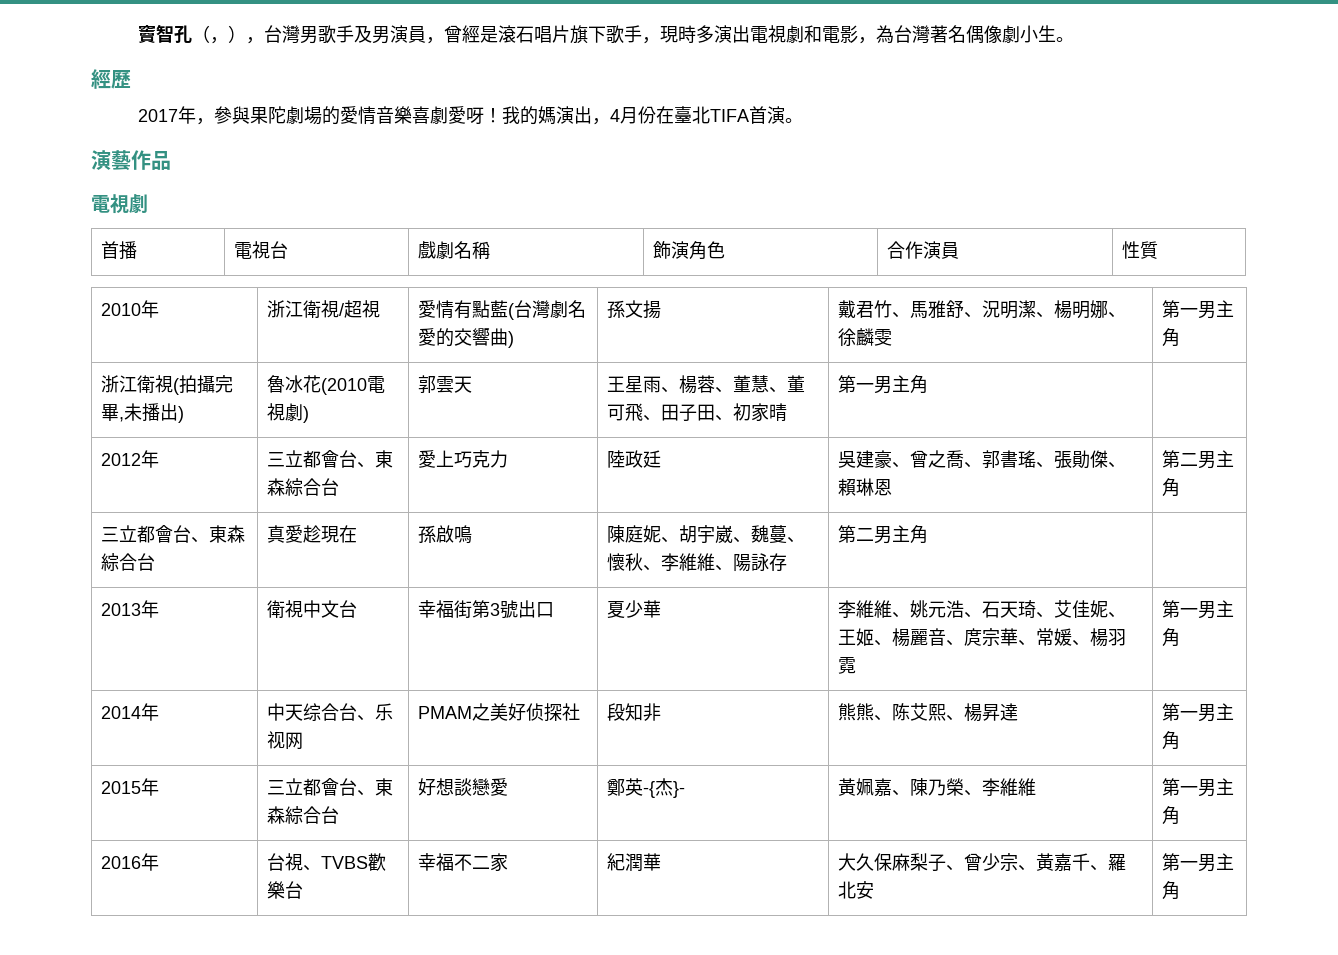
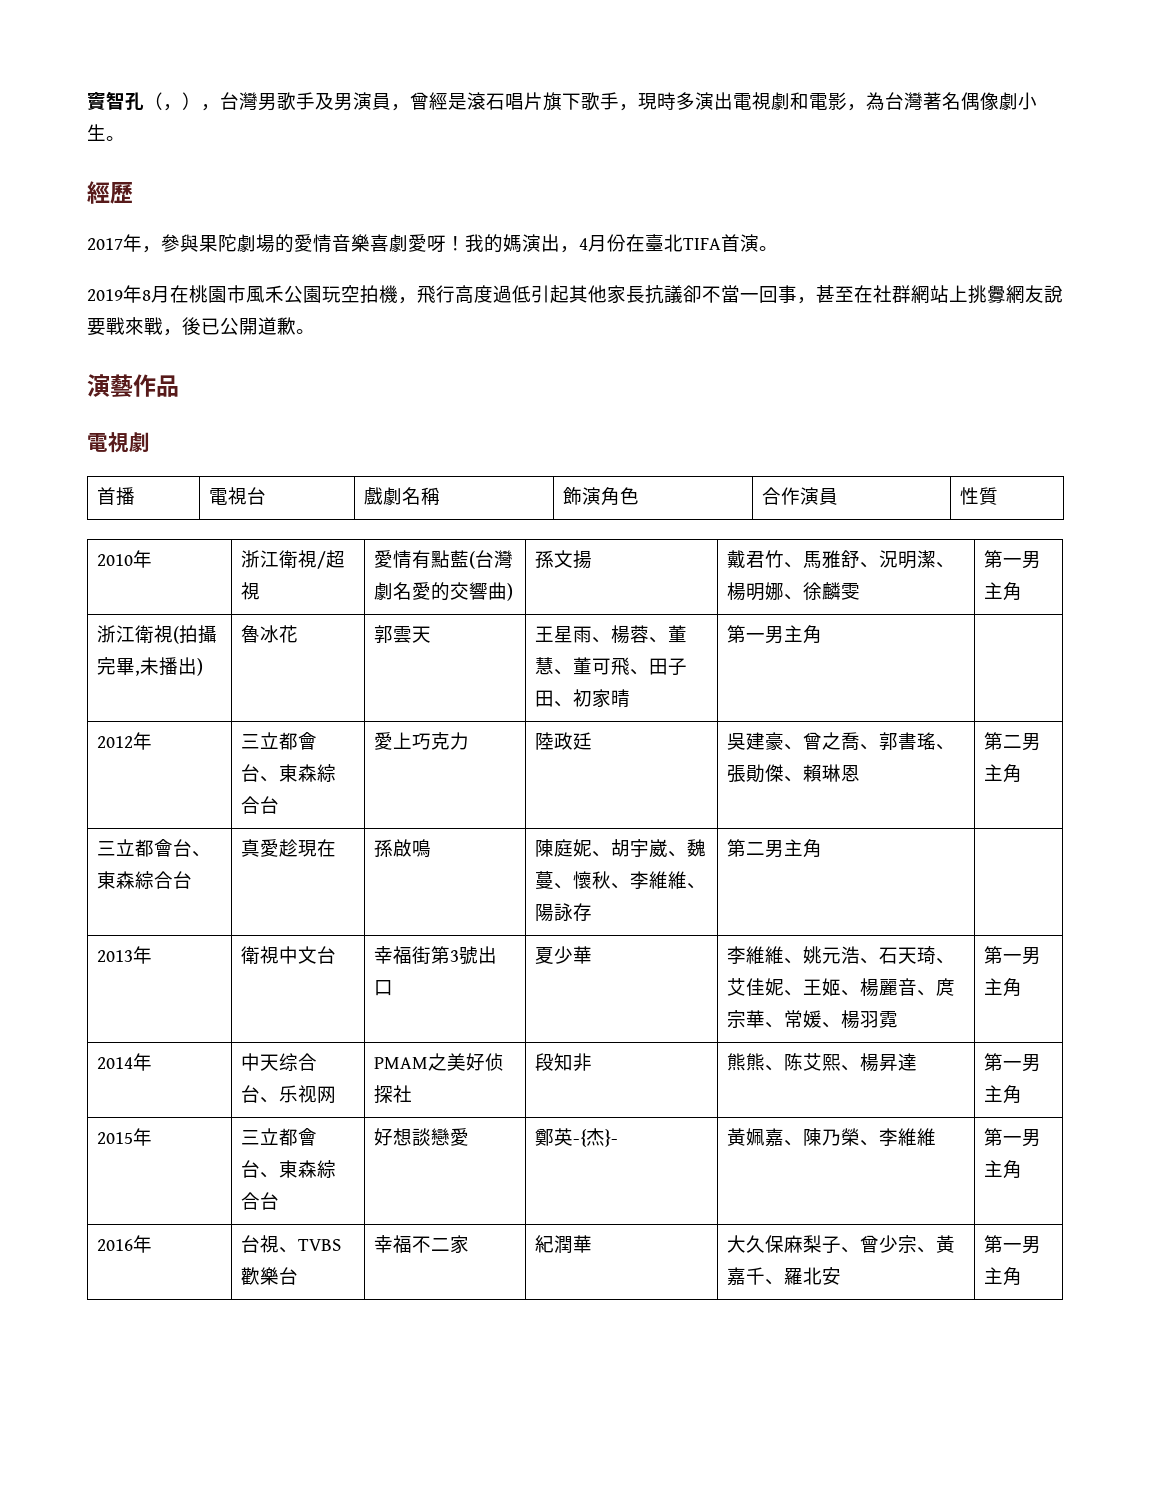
(803, 120) none -> [87,285,1063,304] [87,317,315,336] // 2019年8月在桃園市風禾公園玩空拍機，飛行高度過低引起其他家長抗議卻不當一回事，甚至在社群網站上挑釁網友說要戰來戰，後已公開道歉。
[321,376,386,395] [267,403,310,423] (2010電視劇) -> (299, 634) none

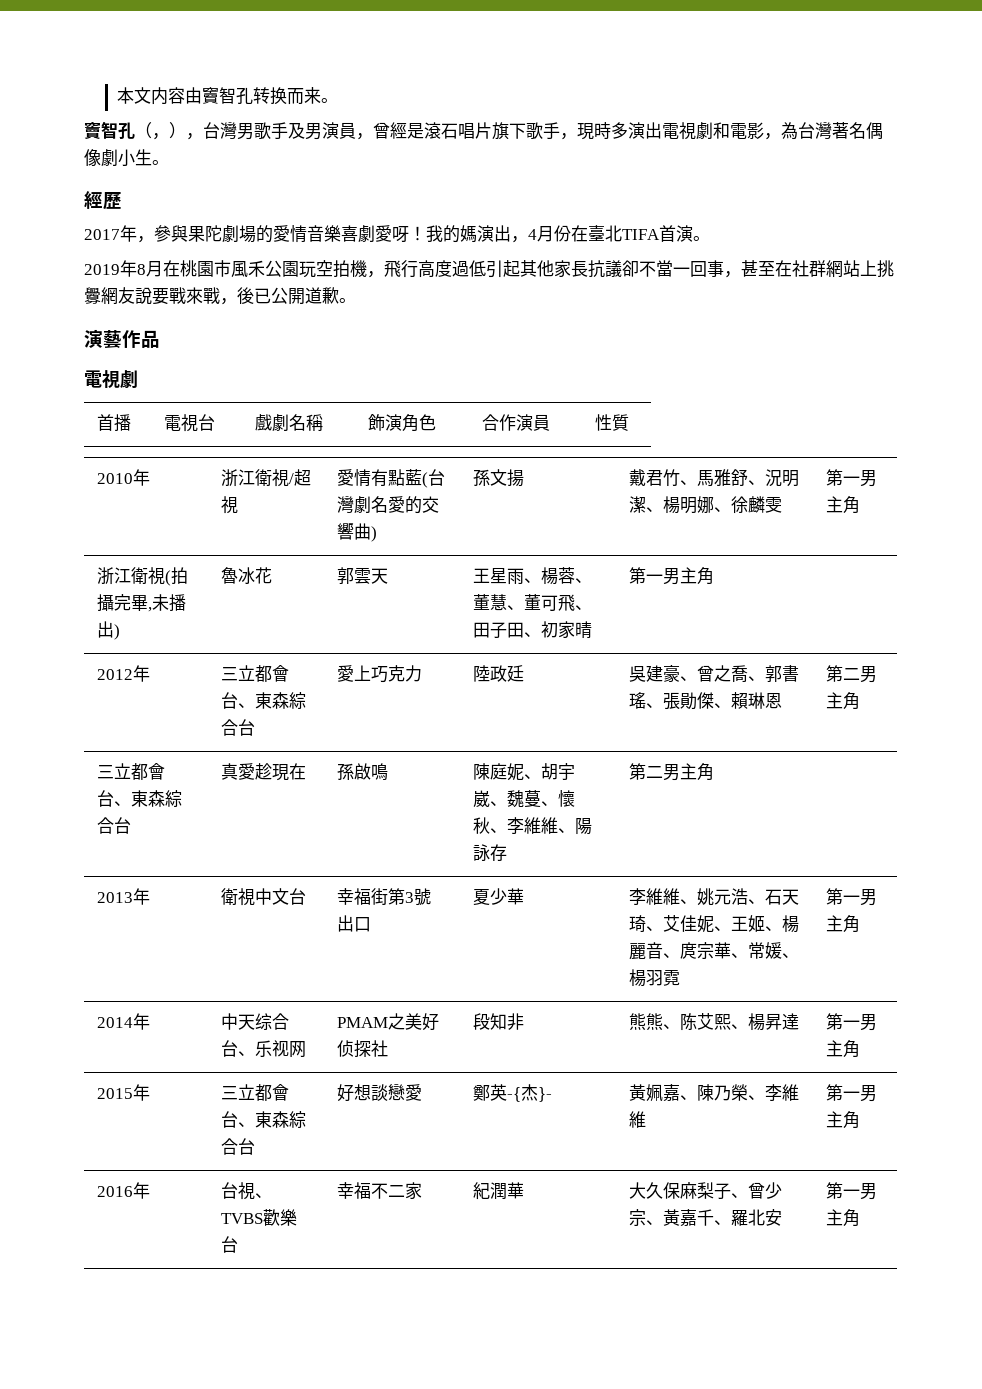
(87, 101) none -> [117,87,339,105] 本文内容由竇智孔转换而来。 //

